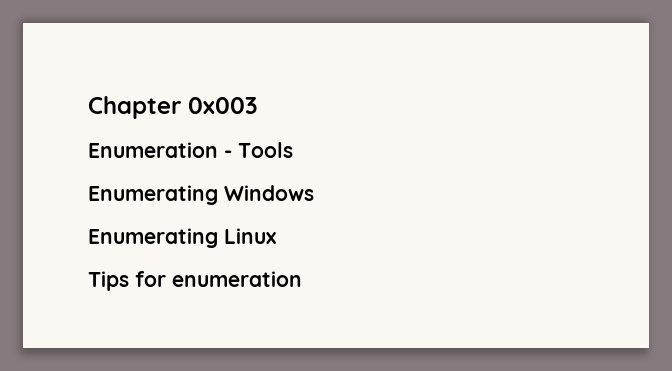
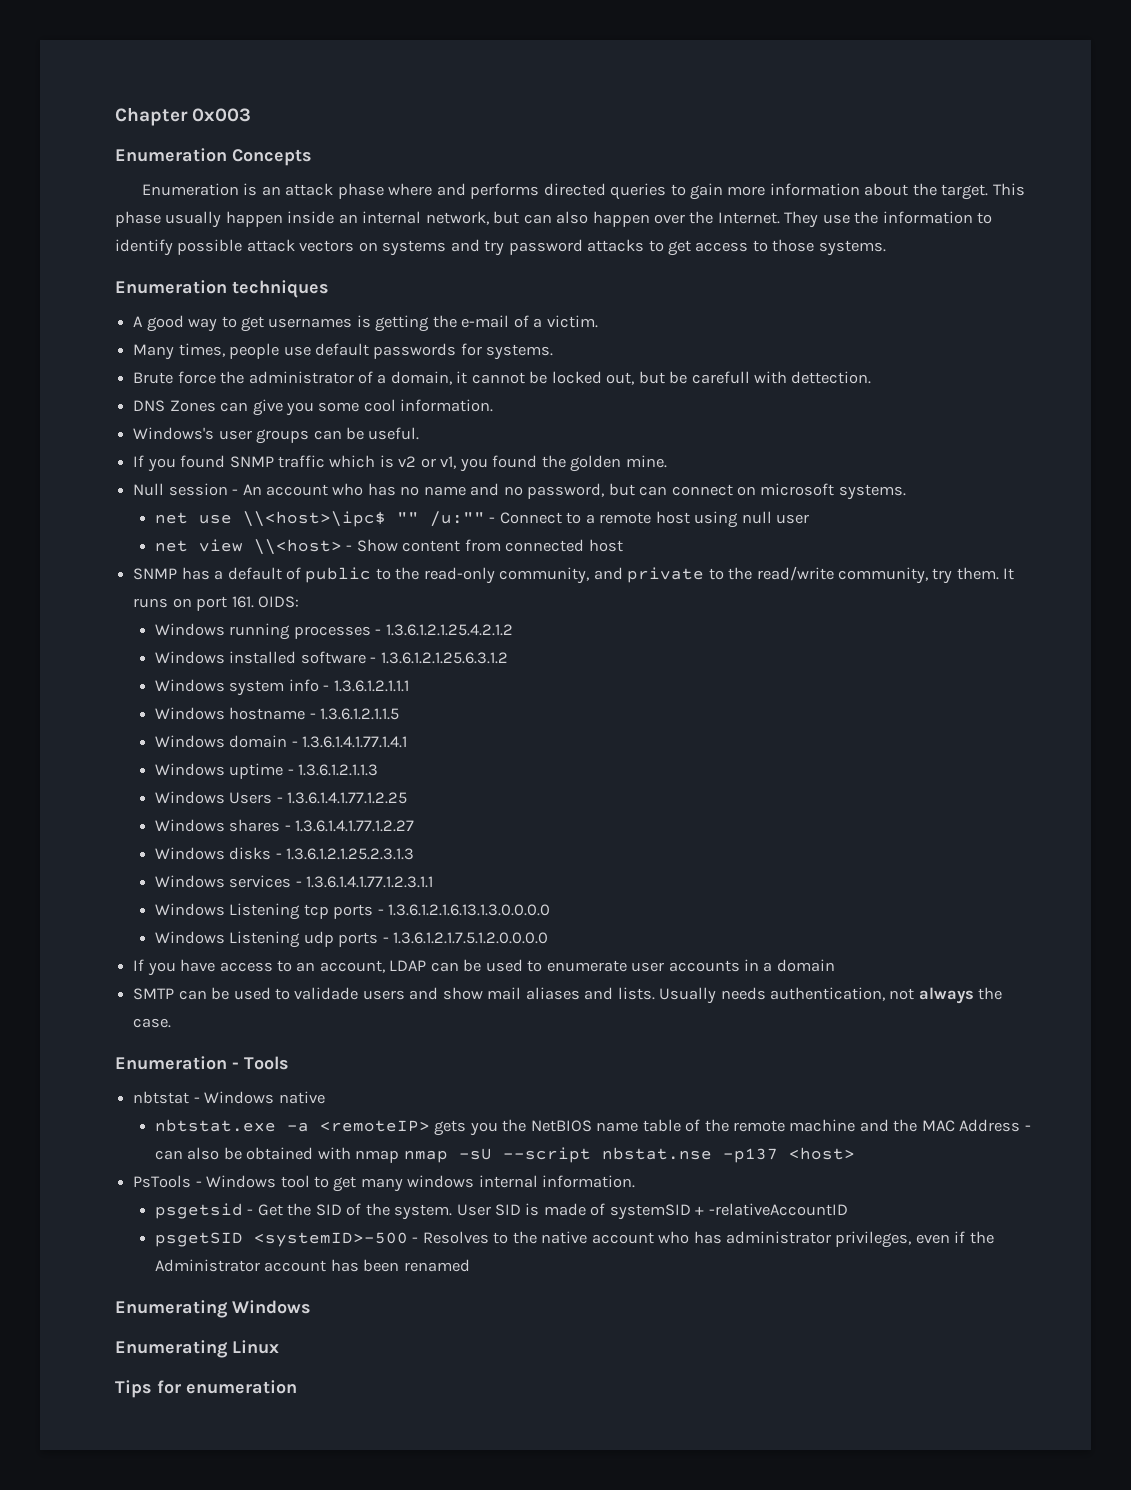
[224,142,293,158] - Tools -> [232,149,312,166] [141,183,1025,200] [115,211,993,228] [115,239,886,256] [115,280,329,298] [133,315,598,332] [133,343,554,360] [133,371,872,385] [133,399,494,416] [133,427,420,444] [133,455,667,472] [133,483,906,500] [154,511,809,528] [154,539,623,555] [133,566,1015,584] [133,596,299,611] [154,623,513,640] [154,651,508,664] [154,679,409,696] [154,707,400,720] [154,735,408,748] [154,763,379,779] [154,791,408,804] [154,819,415,832] [154,847,415,860] [154,875,434,888] [154,903,551,920] [154,931,549,948] [133,959,835,976] [133,987,1003,1004] [133,1018,172,1028] [115,1056,289,1070] [133,1091,325,1104] [154,1119,1031,1136] [154,1147,855,1163] [133,1175,636,1192] [154,1203,848,1220] [154,1231,994,1248] [154,1259,470,1272] Concepts // Enumeration is an attack phase where and performs directed queries to gain more information about the target. This phase usually happen inside an internal network, but can also happen over the Internet. They use the information to identify possible attack vectors on systems and try password attacks to get access to those systems. // Enumeration techniques // A good way to get usernames is getting the e-mail of a victim. // Many times, people use default passwords for systems. // Brute force the administrator of a domain, it cannot be locked out, but be carefull with dettection. // DNS Zones can give you some cool information. // Windows's user groups can be useful. // If you found SNMP traffic which is v2 or v1, you found the golden mine. // Null session - An account who has no name and no password, but can connect on microsoft systems. // net use \\<host>\ipc$ "" /u:"" - Connect to a remote host using null user // net view \\<host> - Show content from connected host // SNMP has a default of public to the read-only community, and private to the read/write community, try them. It runs on port 161. OIDS: // Windows running processes - 1.3.6.1.2.1.25.4.2.1.2 // Windows installed software - 1.3.6.1.2.1.25.6.3.1.2 // Windows system info - 1.3.6.1.2.1.1.1 // Windows hostname - 1.3.6.1.2.1.1.5 // Windows domain - 1.3.6.1.4.1.77.1.4.1 // Windows uptime - 1.3.6.1.2.1.1.3 // Windows Users - 1.3.6.1.4.1.77.1.2.25 // Windows shares - 1.3.6.1.4.1.77.1.2.27 // Windows disks - 1.3.6.1.2.1.25.2.3.1.3 // Windows services - 1.3.6.1.4.1.77.1.2.3.1.1 // Windows Listening tcp ports - 1.3.6.1.2.1.6.13.1.3.0.0.0.0 // Windows Listening udp ports - 1.3.6.1.2.1.7.5.1.2.0.0.0.0 // If you have access to an account, LDAP can be used to enumerate user accounts in a domain // SMTP can be used to validade users and show mail aliases and lists. Usually needs authentication, not always the case. // Enumeration - Tools // nbtstat - Windows native // nbtstat.exe -a <remoteIP> gets you the NetBIOS name table of the remote machine and the MAC Address - can also be obtained with nmap nmap -sU --script nbstat.nse -p137 <host> // PsTools - Windows tool to get many windows internal information. // psgetsid - Get the SID of the system. User SID is made of systemSID + -relativeAccountID // psgetSID <systemID>-500 - Resolves to the native account who has administrator privileges, even if the Administrator account has been renamed

